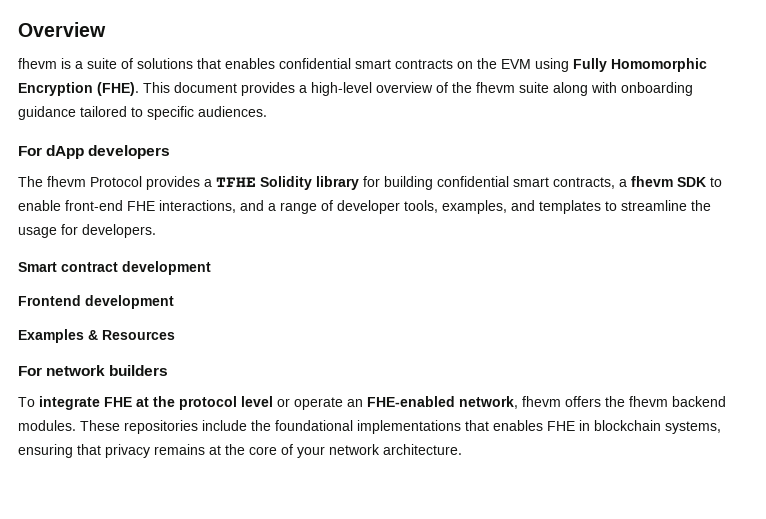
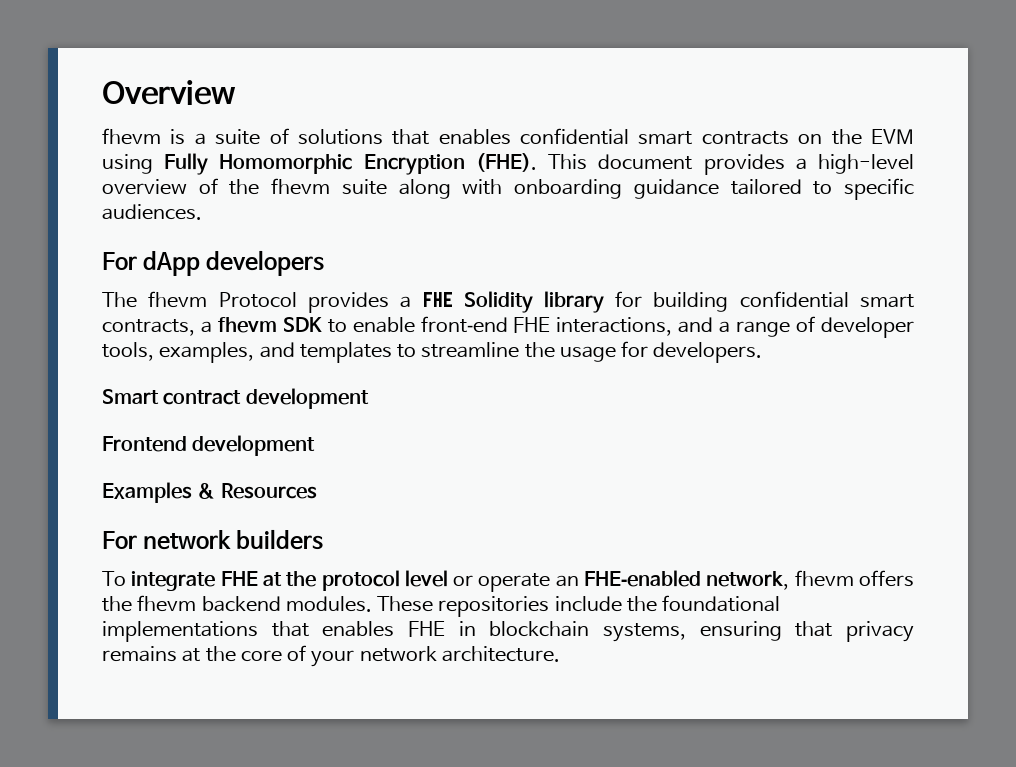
[216,177,256,187] TFHE -> [422,292,453,307] FHE

